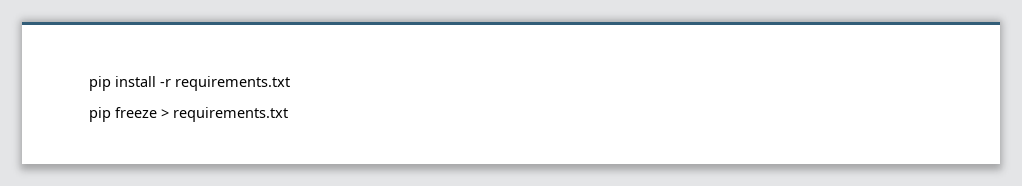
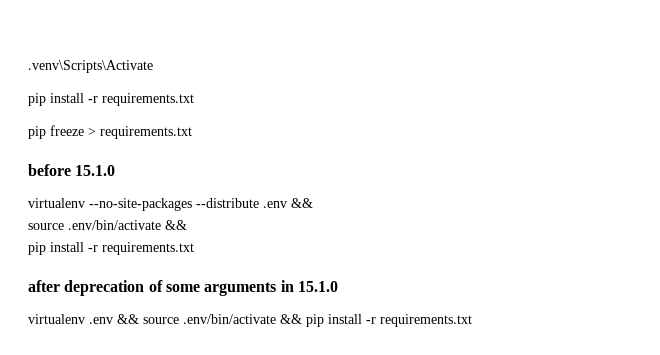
(89, 83) none -> [28,60,153,73] .venv\Scripts\Activate //
(288, 114) none -> [28,164,116,176] [28,198,313,211] [28,220,187,230] [28,242,194,255] [28,280,338,296] [28,314,472,327] // before 15.1.0 // virtualenv --no-site-packages --distribute .env && // source .env/bin/activate && // pip install -r requirements.txt // after deprecation of some arguments in 15.1.0 // virtualenv .env && source .env/bin/activate && pip install -r requirements.txt

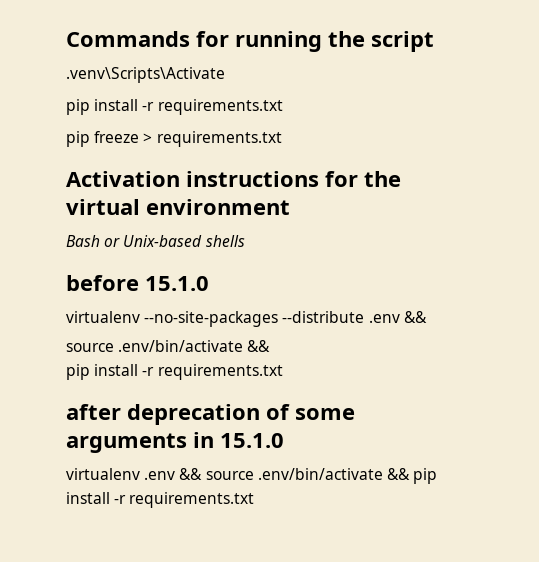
(28, 66) none -> [66,31,434,52] Commands for running the script //
(192, 132) none -> [66,171,401,187] [66,199,290,215] [66,235,245,247] // Activation instructions for the virtual environment // Bash or Unix-based shells

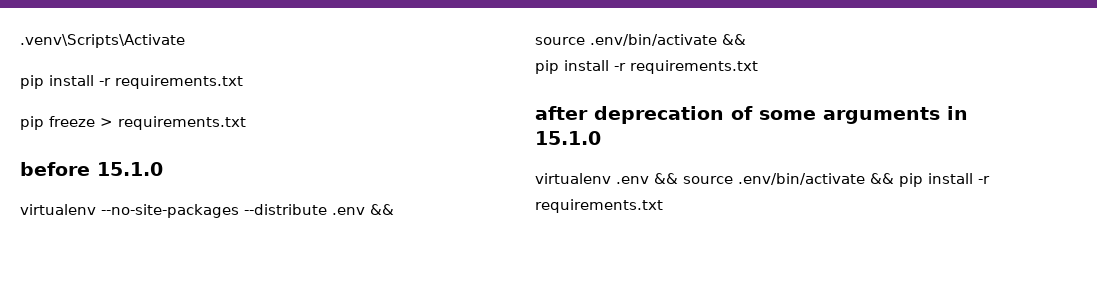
[66,31,434,52] Commands for running the script // -> (20, 41) none
[66,171,401,187] [66,199,290,215] [66,235,245,247] // Activation instructions for the virtual environment // Bash or Unix-based shells -> (246, 123) none

